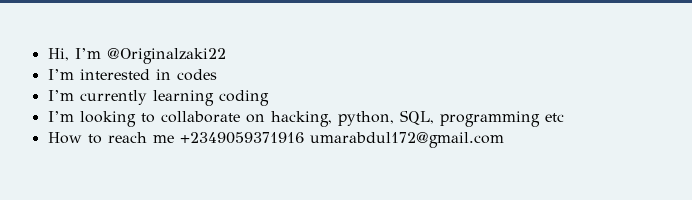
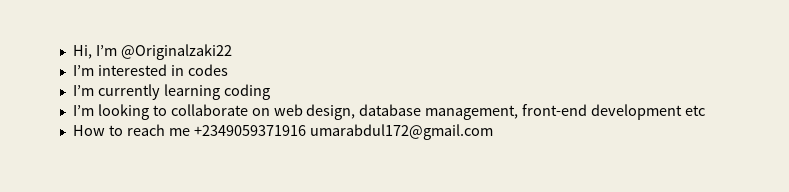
[270,110,540,127] hacking, python, SQL, programming -> [273,104,683,120] web design, database management, front-end development

